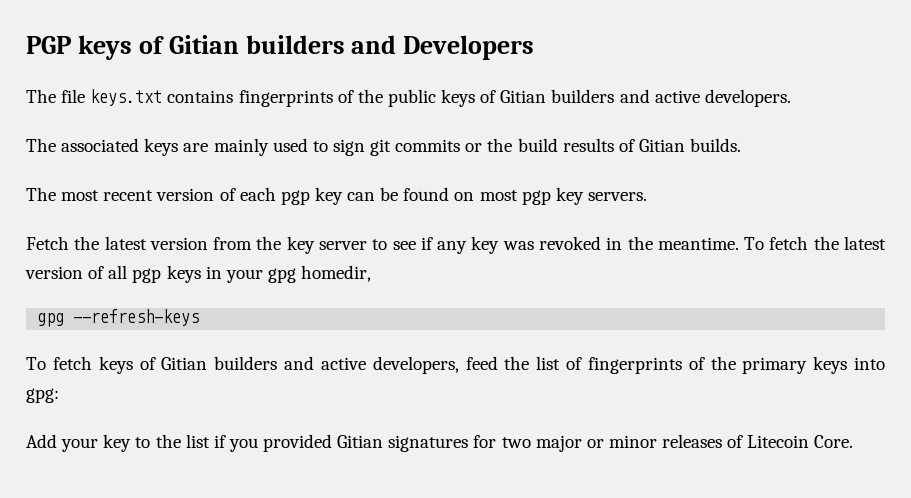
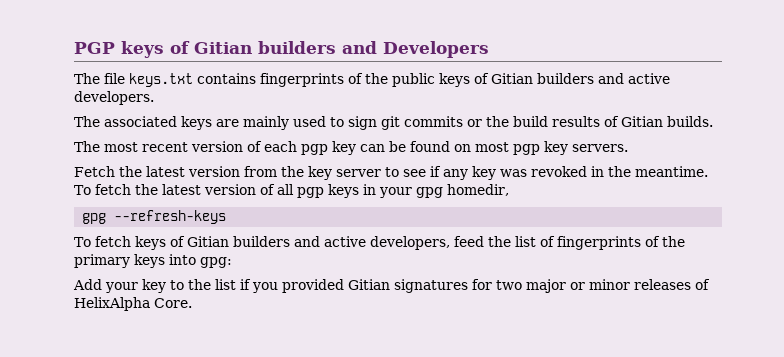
[747,435,810,448] Litecoin -> [74,297,150,311] HelixAlpha

